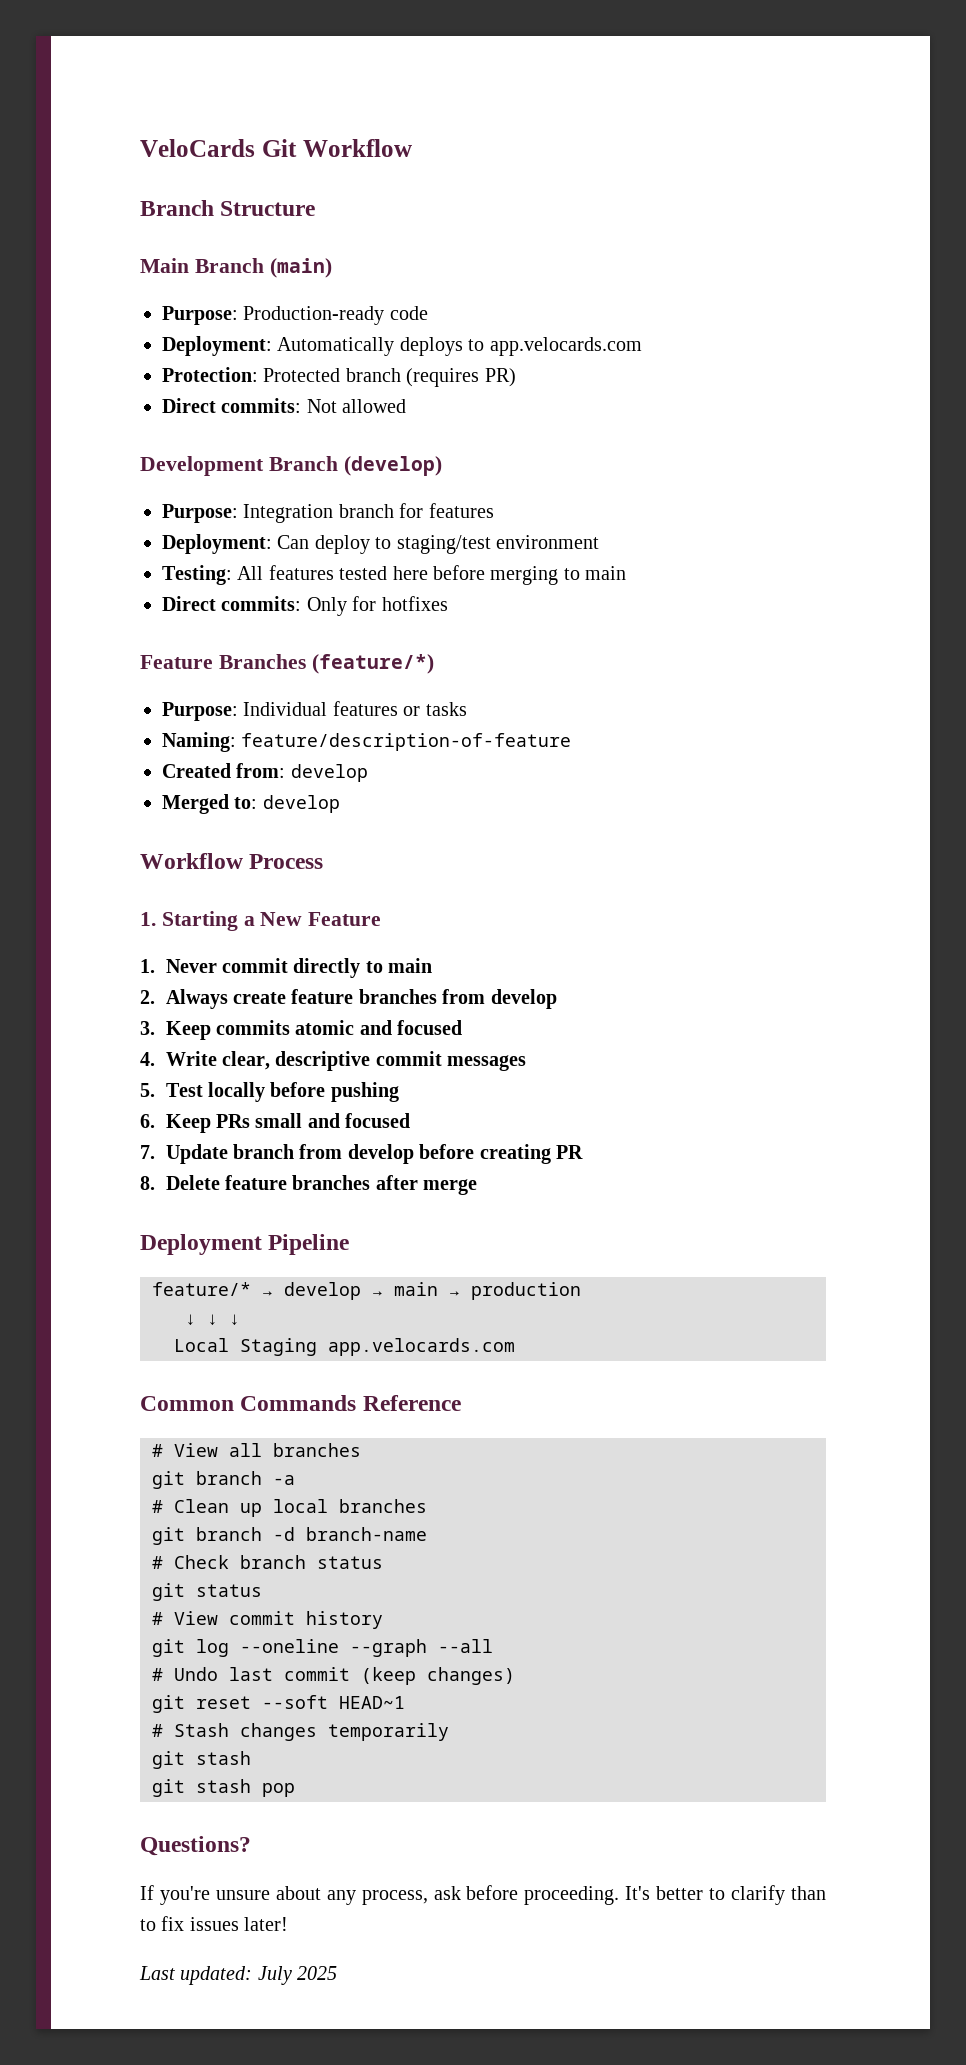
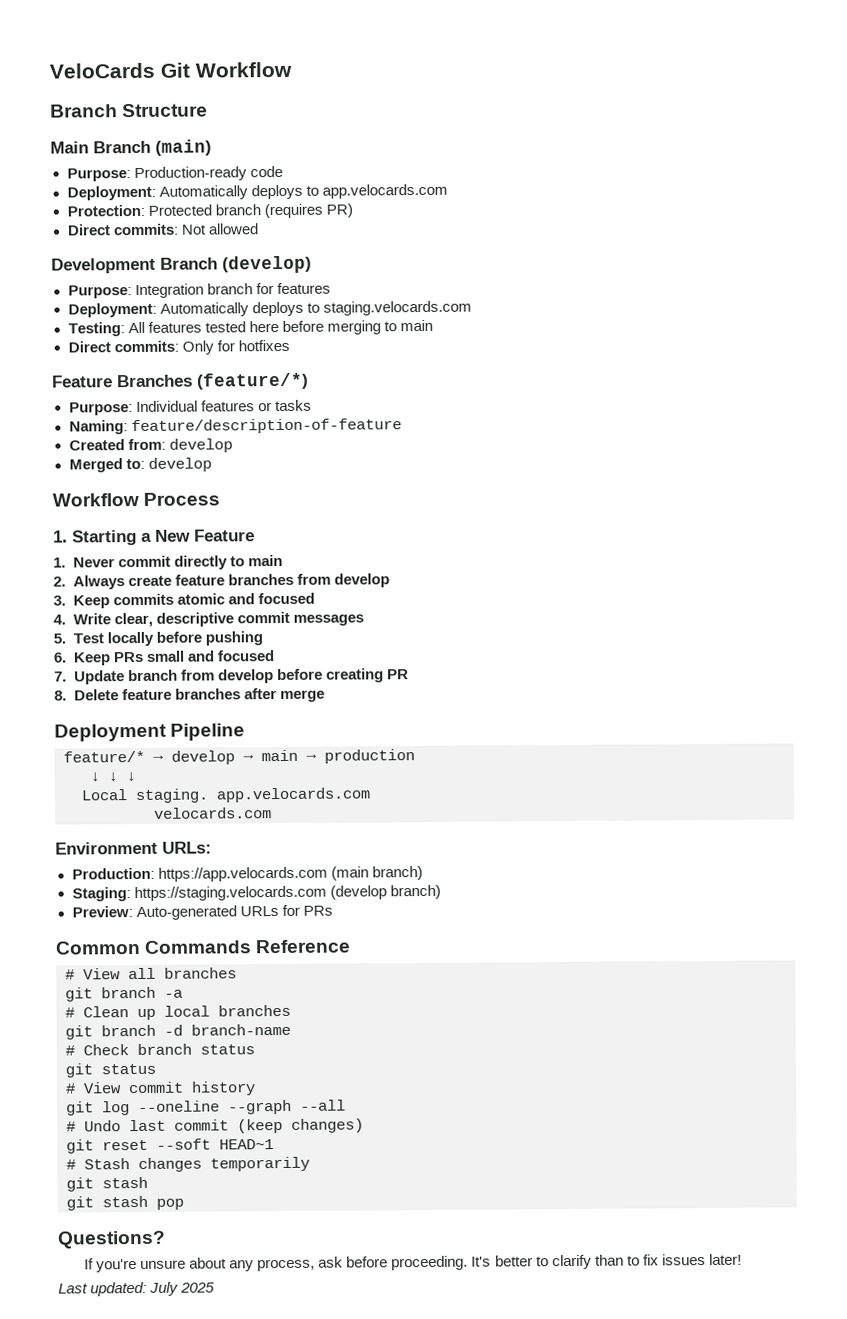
[277,535,599,554] Can deploy to staging/test environment -> [159,300,472,317] Automatically deploys to staging.velocards.com
[240,1338,515,1356] Staging app.velocards.com -> [135,787,370,804] [154,807,272,819] [55,841,212,855] [71,866,423,882] [71,884,441,902] [71,904,333,921] staging. app.velocards.com // velocards.com // Environment URLs: // Production: https://app.velocards.com (main branch) // Staging: https://staging.velocards.com (develop branch) // Preview: Auto-generated URLs for PRs

